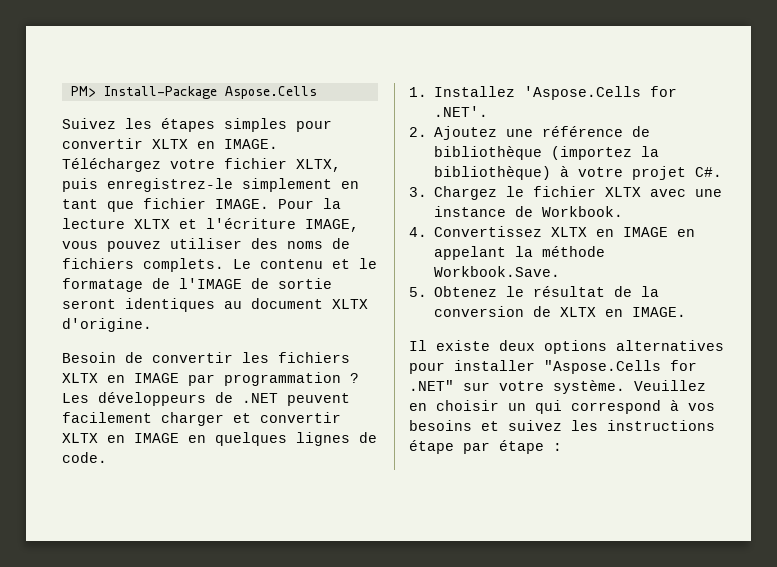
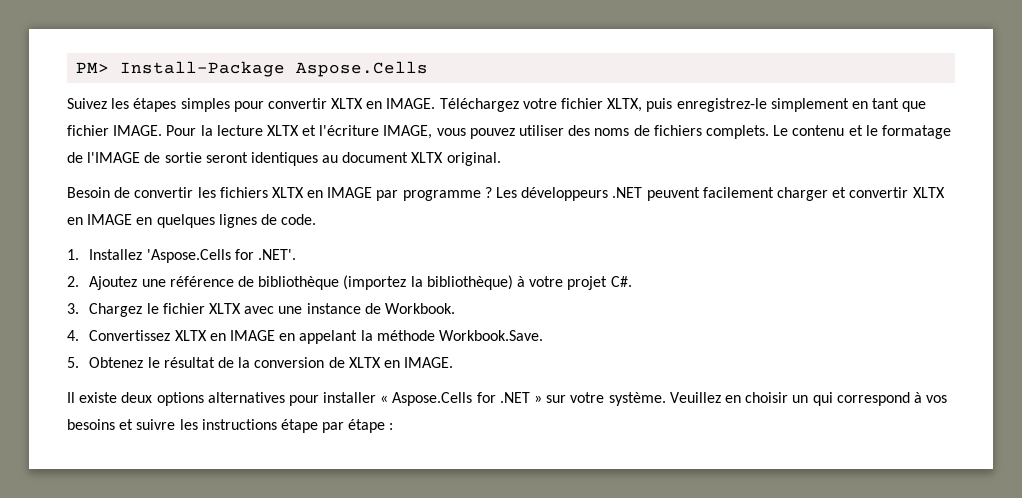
[62,318,152,332] d'origine. -> [446,152,501,166] original.
[224,372,341,386] programmation -> [402,190,481,201] programme
[215,392,233,403] de -> (609, 194) none
[544,360,697,374] [409,380,454,391] "Aspose.Cells for .NET" -> [380,392,543,406] « Aspose.Cells for .NET »
[508,420,562,431] suivez -> [136,419,176,430] suivre

